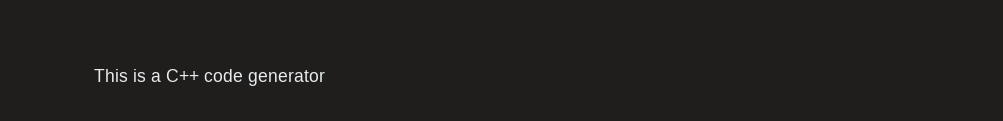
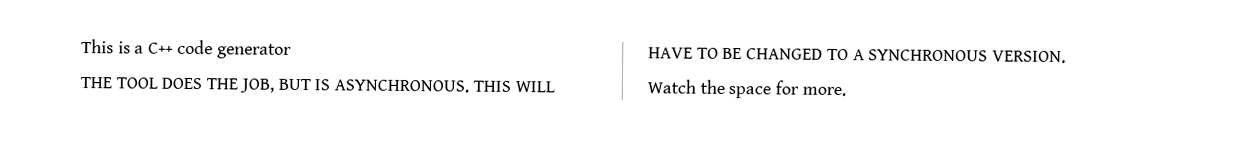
(325, 78) none -> [80,76,555,93] [648,47,1067,64] [647,79,846,99] // THE TOOL DOES THE JOB, BUT IS ASYNCHRONOUS. THIS WILL HAVE TO BE CHANGED TO A SYNCHRONOUS VERSION. // Watch the space for more.

